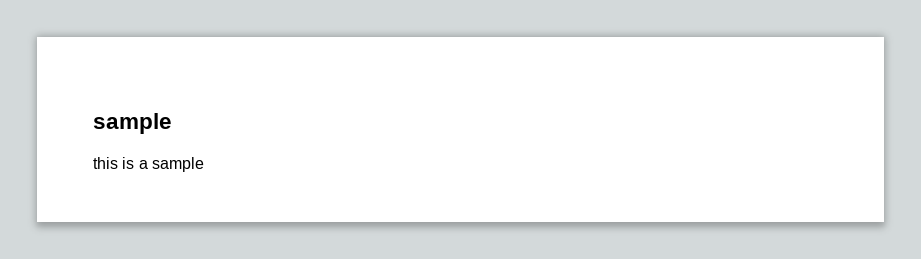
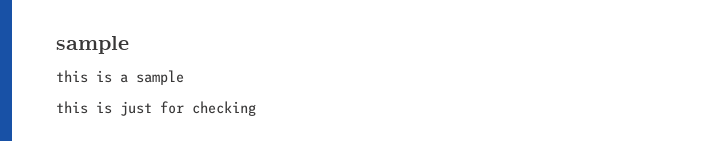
(204, 164) none -> [56,101,256,116] // this is just for checking

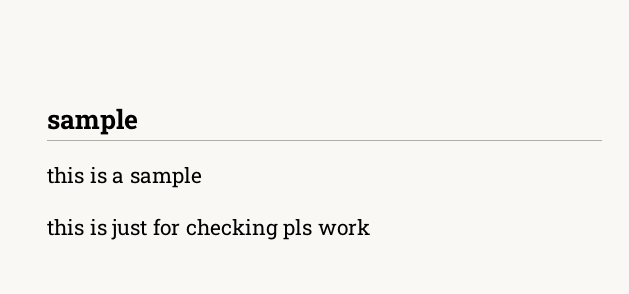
(256, 108) none -> [283,219,371,240] pls work

